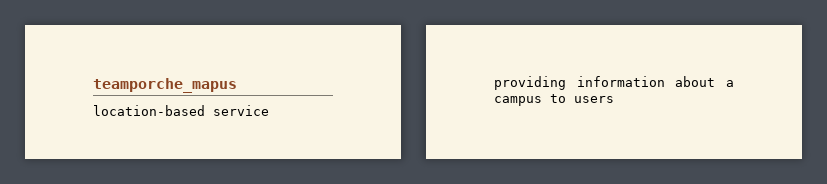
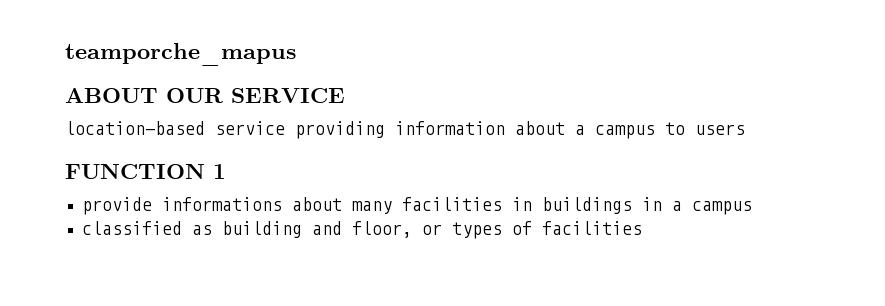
(237, 85) none -> [65,88,345,103] // ABOUT OUR SERVICE
(614, 99) none -> [65,164,226,179] [81,197,752,215] [81,221,642,239] // FUNCTION 1 // provide informations about many facilities in buildings in a campus // classified as building and floor, or types of facilities

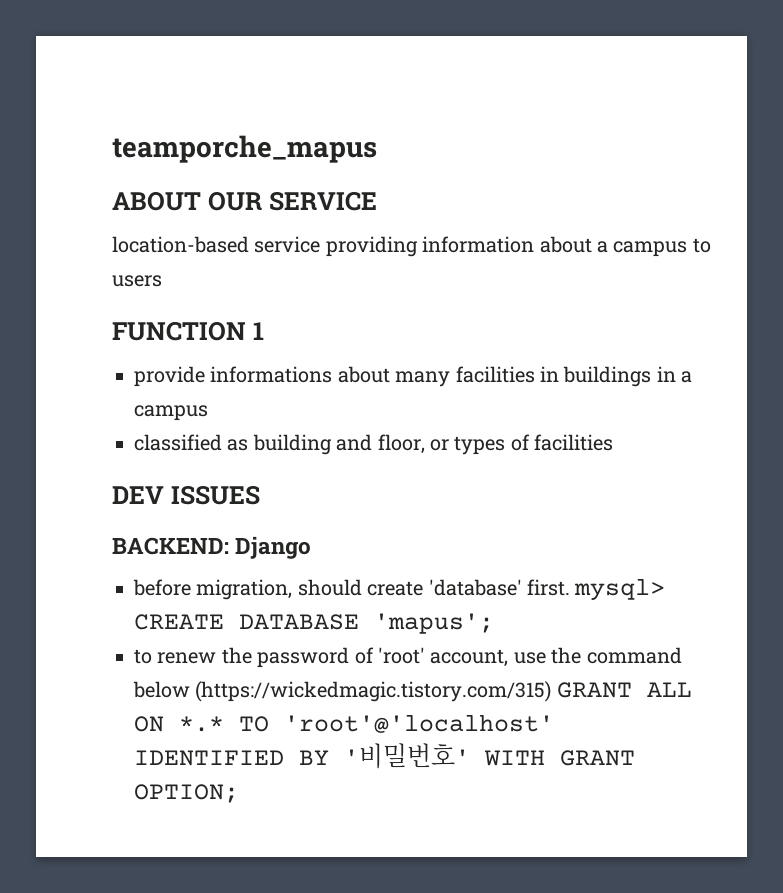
(642, 228) none -> [112,485,260,505] [112,536,312,559] [133,578,666,601] [134,613,494,634] [134,647,682,668] [133,681,692,702] [134,714,554,733] [134,743,635,769] [134,784,239,803] // DEV ISSUES // BACKEND: Django // before migration, should create 'database' first. mysql> CREATE DATABASE 'mapus'; // to renew the password of 'root' account, use the command below (https://wickedmagic.tistory.com/315) GRANT ALL ON *.* TO 'root'@'localhost' IDENTIFIED BY '비밀번호' WITH GRANT OPTION;

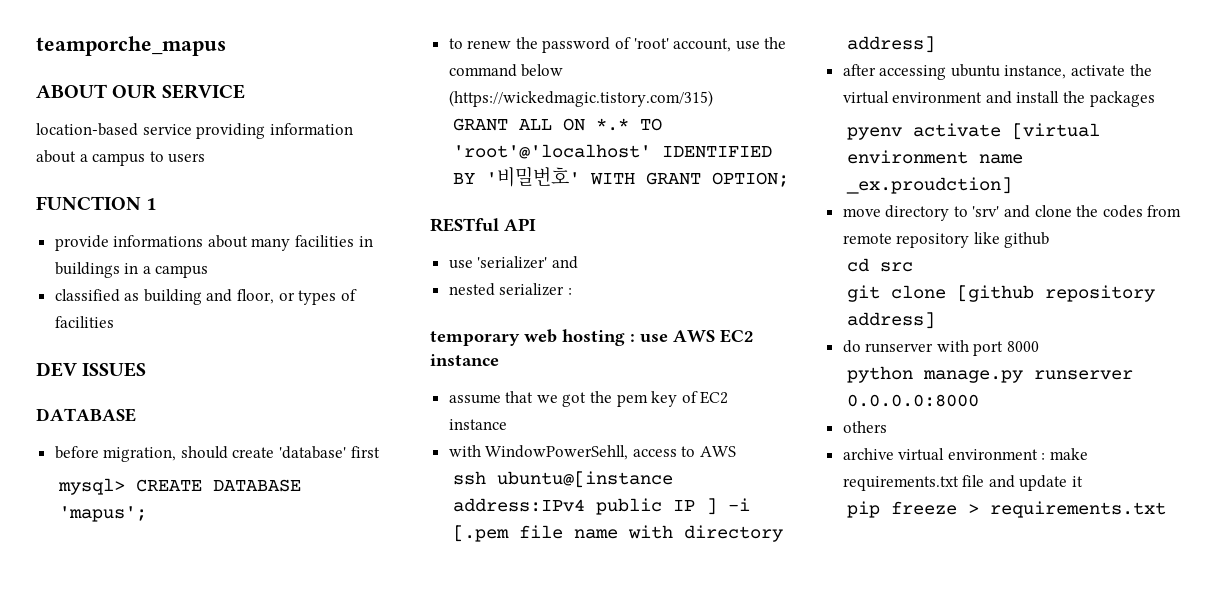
[112,536,312,559] BACKEND: Django -> [36,408,136,422] DATABASE
[527,579,570,596] first. -> [350,446,380,458] first //
(552, 691) none -> (713, 98) //
(239, 793) none -> [430,218,536,232] [448,256,578,269] [448,283,572,296] [430,329,754,346] [430,354,499,366] [448,391,729,407] [448,419,507,430] [448,445,737,460] [452,471,673,488] [452,498,750,515] [452,525,783,542] [846,36,935,53] [842,64,1152,80] [842,91,1155,107] [846,123,1100,140] [846,150,1023,164] [845,177,1012,194] [842,205,1182,221] [842,232,1050,248] [846,258,913,272] [846,285,1155,302] [846,312,935,329] [842,340,1040,356] [846,366,1133,383] [846,394,979,407] [842,421,887,433] [842,448,1089,461] [842,475,1084,491] [846,501,1166,518] // RESTful API // use 'serializer' and // nested serializer : // temporary web hosting : use AWS EC2 instance // assume that we got the pem key of EC2 instance // with WindowPowerSehll, access to AWS // ssh ubuntu@[instance address:IPv4 public IP ] -i [.pem file name with directory address] // after accessing ubuntu instance, activate the virtual environment and install the packages // pyenv activate [virtual environment name _ex.proudction] // move directory to 'srv' and clone the codes from remote repository like github // cd src // git clone [github repository address] // do runserver with port 8000 // python manage.py runserver 0.0.0.0:8000 // others // archive virtual environment : make requirements.txt file and update it // pip freeze > requirements.txt

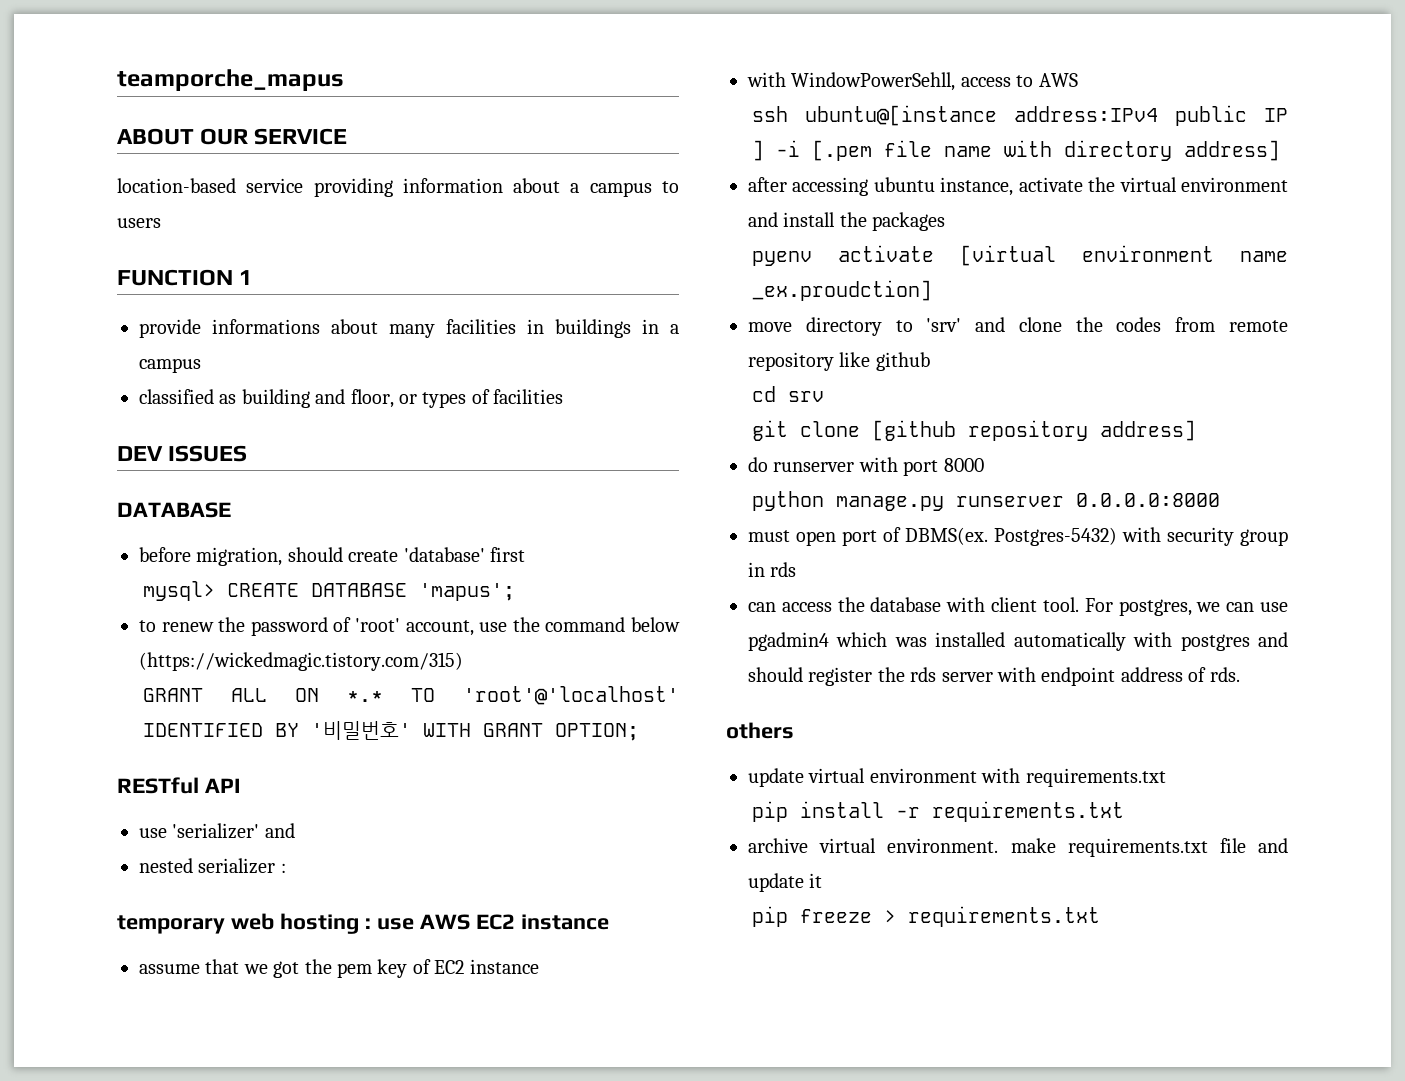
[879,262,913,272] src -> [788,391,825,402] srv
[842,421,887,433] others -> [748,527,1288,546] [748,562,797,577] [748,597,1288,616] [748,632,1288,651] [748,667,1240,686] [726,722,794,739] [748,768,1166,787] [752,801,1125,822] must open port of DBMS(ex. Postgres-5432) with security group in rds // can access the database with client tool. For postgres, we can use pgadmin4 which was installed automatically with postgres and should register the rds server with endpoint address of rds. // others // update virtual environment with requirements.txt // pip install -r requirements.txt
[947,449,1046,460] environment : -> [887,838,999,853] environment.

